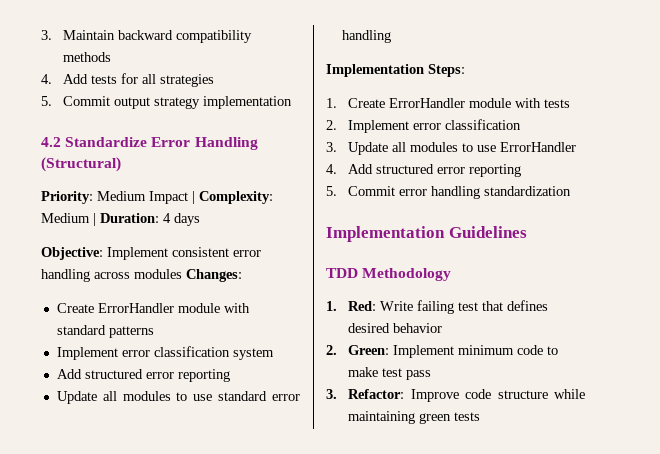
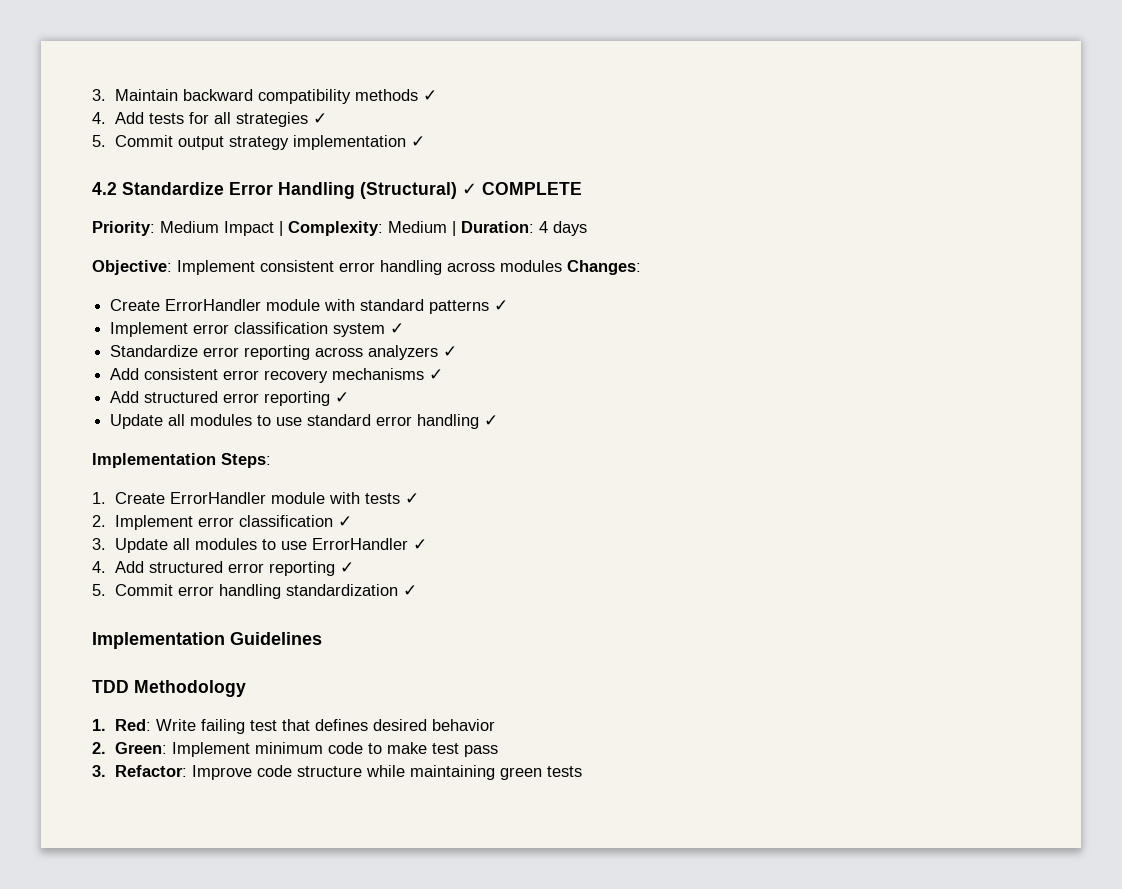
(112, 57) none -> [422,90,437,101] ✓
(215, 80) none -> [312,113,327,124] ✓
(293, 102) none -> [410,136,425,147] ✓
(121, 164) none -> [462,182,582,195] ✓ COMPLETE
(154, 332) none -> [494,300,509,311] ✓
[56,369,230,382] // Add structured error reporting -> [390,323,405,334] [110,345,458,360] [110,368,444,383] [110,391,350,406] ✓ // Standardize error reporting across analyzers ✓ // Add consistent error recovery mechanisms ✓ // Add structured error reporting ✓
(391, 36) none -> [484,415,499,426] ✓
(571, 103) none -> [404,493,419,504] ✓
(522, 124) none -> [337,516,352,527] ✓
(577, 147) none -> [412,539,427,550] ✓
(522, 170) none -> [339,562,354,573] ✓
(572, 191) none -> [402,585,417,596] ✓

